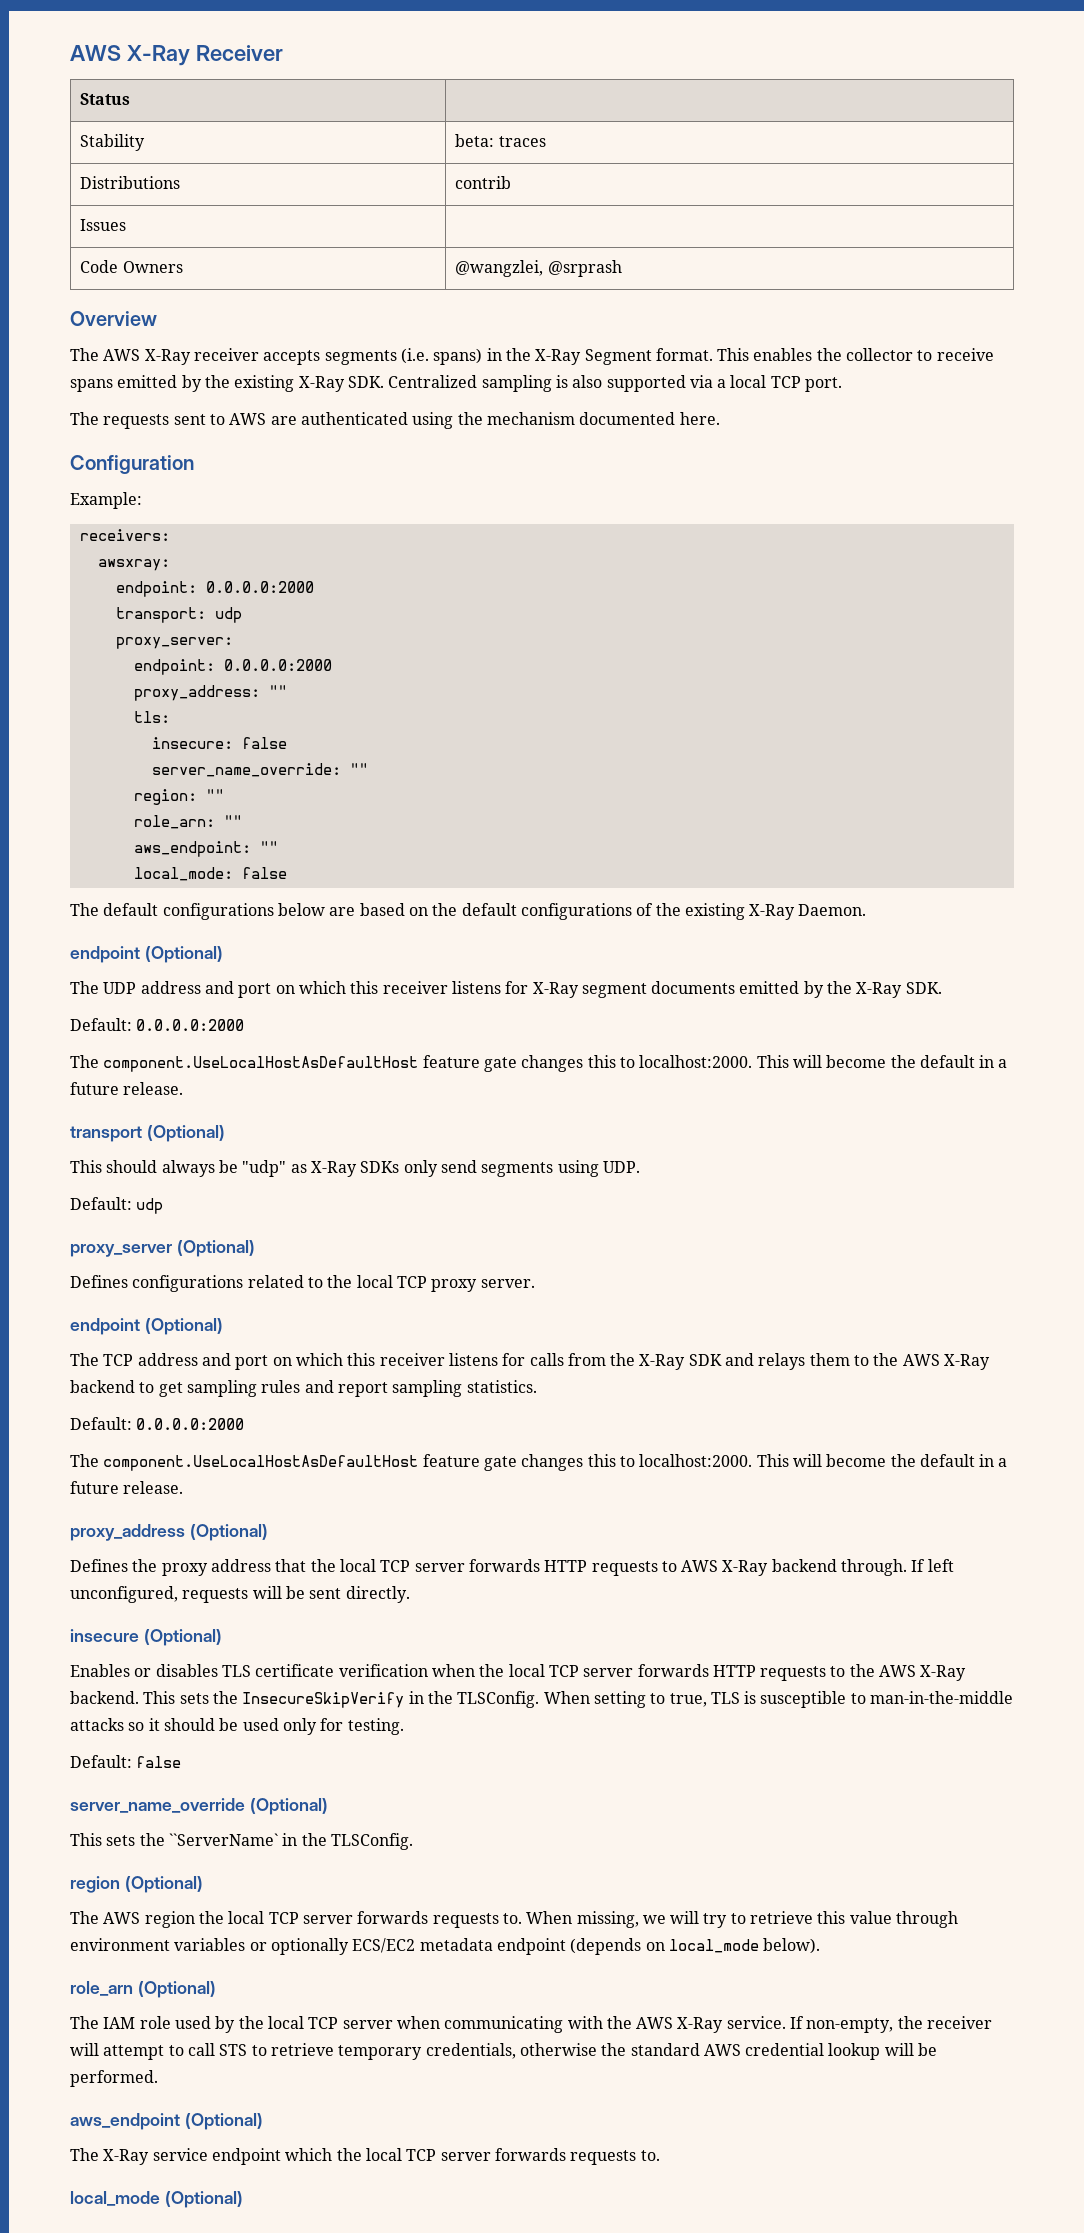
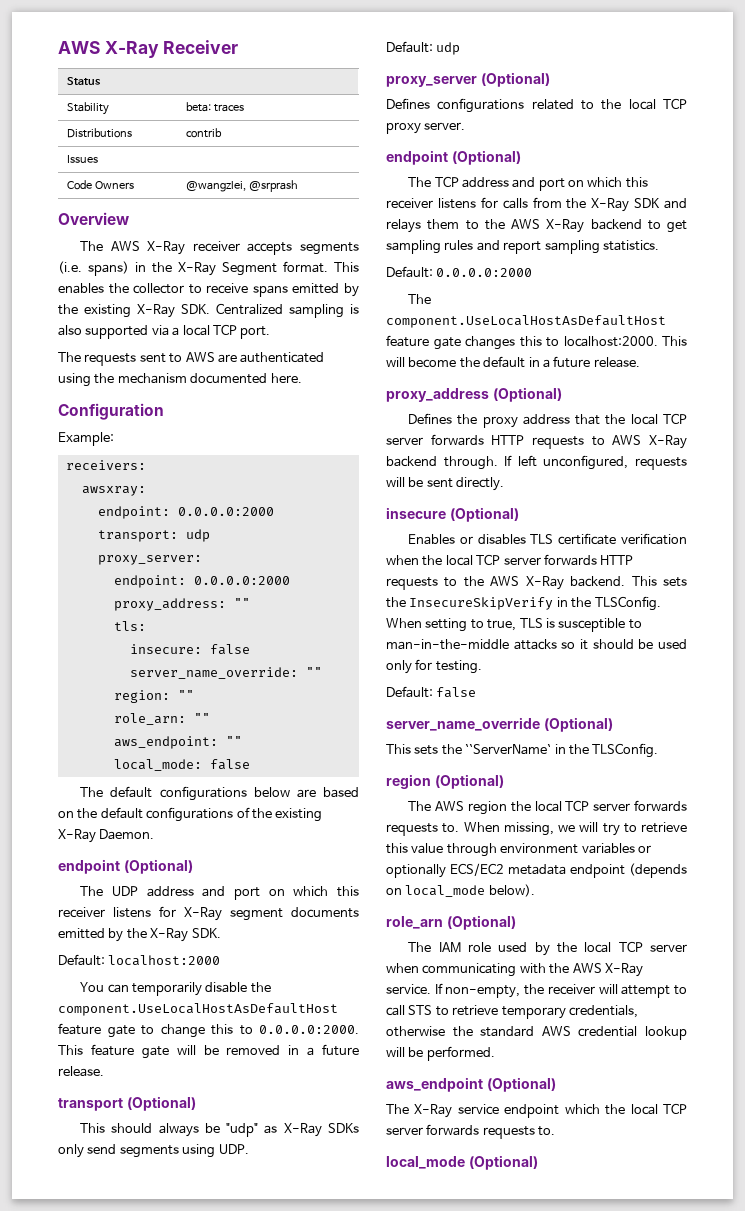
[136,1019,245,1031] [70,1055,975,1072] 0.0.0.0:2000 // The component.UseLocalHostAsDefaultHost feature gate changes this to localhost:2000. This will become the default -> [108,955,221,966] [80,982,271,996] [58,1003,338,1016] [58,1023,359,1038] [58,1044,281,1059] localhost:2000 // You can temporarily disable the component.UseLocalHostAsDefaultHost feature gate to change this to 0.0.0.0:2000. This feature gate will be removed

